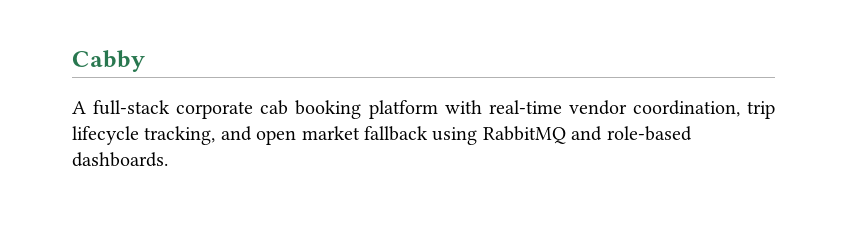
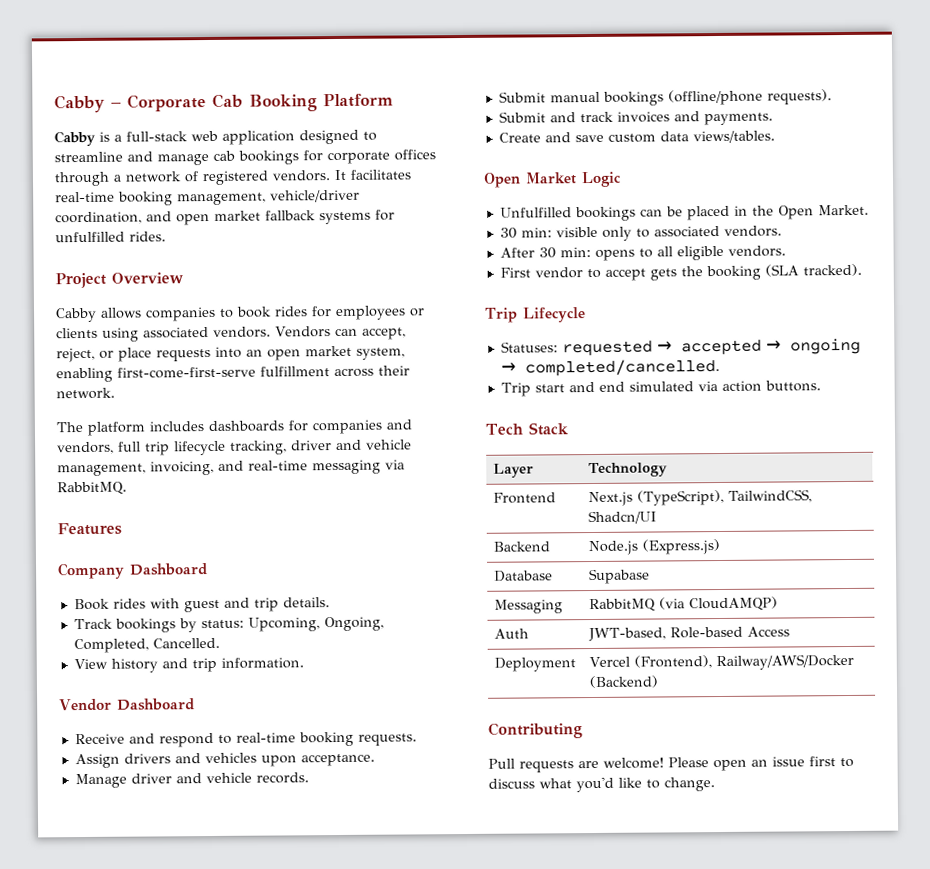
[72,50,145,72] [72,100,776,119] [72,126,692,145] [72,152,168,167] Cabby // A full-stack corporate cab booking platform with real-time vendor coordination, trip lifecycle tracking, and open market fallback using RabbitMQ and role-based dashboards. -> [54,93,394,114] [54,129,377,147] [54,149,436,166] [54,169,411,187] [55,189,360,206] [55,209,395,226] [55,231,166,243] [55,272,184,289] [55,305,425,323] [56,326,406,342] [56,345,405,363] [56,365,410,383] [56,387,115,400] [56,419,412,436] [57,439,412,456] [57,459,405,477] [57,481,127,496] [57,522,122,536] [57,562,208,580] [73,597,330,613] [73,616,384,633] [73,637,220,654] [73,657,304,673] [59,698,195,712] [74,731,417,748] [74,752,375,769] [74,772,309,789] [498,89,832,106] [498,111,773,126] [498,130,775,144] [483,171,622,188] [499,204,869,222] [499,225,782,241] [499,245,786,261] [499,263,862,281] [485,307,586,323] [500,337,861,357] [500,358,720,377] [500,380,821,397] [485,422,569,436] [492,463,534,478] [587,462,668,478] [492,492,556,504] [587,489,813,507] [587,510,657,525] [492,541,550,552] [587,539,720,556] [493,570,553,582] [588,568,650,585] [493,599,563,614] [588,596,778,613] [493,628,529,639] [587,626,790,642] [493,657,576,672] [588,653,855,671] [588,675,658,689] [488,722,583,739] [488,756,854,773] [488,776,715,793] Cabby – Corporate Cab Booking Platform // Cabby is a full-stack web application designed to streamline and manage cab bookings for corporate offices through a network of registered vendors. It facilitates real-time booking management, vehicle/driver coordination, and open market fallback systems for unfulfilled rides. // Project Overview // Cabby allows companies to book rides for employees or clients using associated vendors. Vendors can accept, reject, or place requests into an open market system, enabling first-come-first-serve fulfillment across their network. // The platform includes dashboards for companies and vendors, full trip lifecycle tracking, driver and vehicle management, invoicing, and real-time messaging via RabbitMQ. // Features // Company Dashboard // Book rides with guest and trip details. // Track bookings by status: Upcoming, Ongoing, Completed, Cancelled. // View history and trip information. // Vendor Dashboard // Receive and respond to real-time booking requests. // Assign drivers and vehicles upon acceptance. // Manage driver and vehicle records. // Submit manual bookings (offline/phone requests). // Submit and track invoices and payments. // Create and save custom data views/tables. // Open Market Logic // Unfulfilled bookings can be placed in the Open Market. // 30 min: visible only to associated vendors. // After 30 min: opens to all eligible vendors. // First vendor to accept gets the booking (SLA tracked). // Trip Lifecycle // Statuses: requested → accepted → ongoing → completed/cancelled. // Trip start and end simulated via action buttons. // Tech Stack // Layer | Technology // Frontend | Next.js (TypeScript), TailwindCSS, Shadcn/UI // Backend | Node.js (Express.js) // Database | Supabase // Messaging | RabbitMQ (via CloudAMQP) // Auth | JWT-based, Role-based Access // Deployment | Vercel (Frontend), Railway/AWS/Docker (Backend) // Contributing // Pull requests are welcome! Please open an issue first to discuss what you'd like to change.

